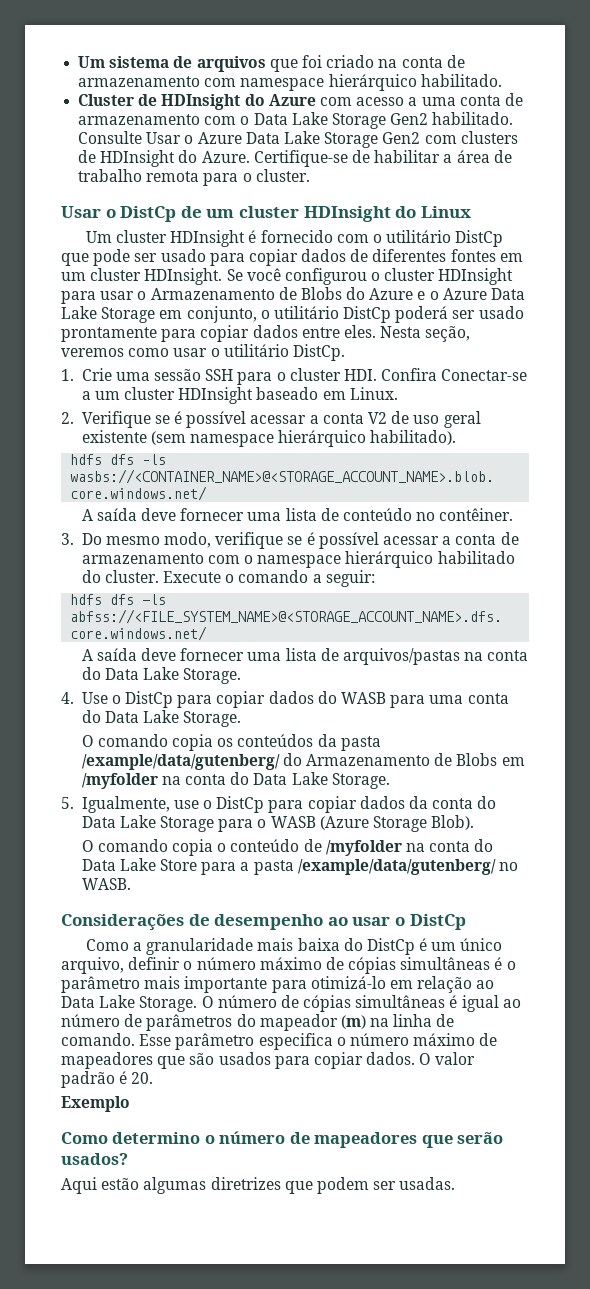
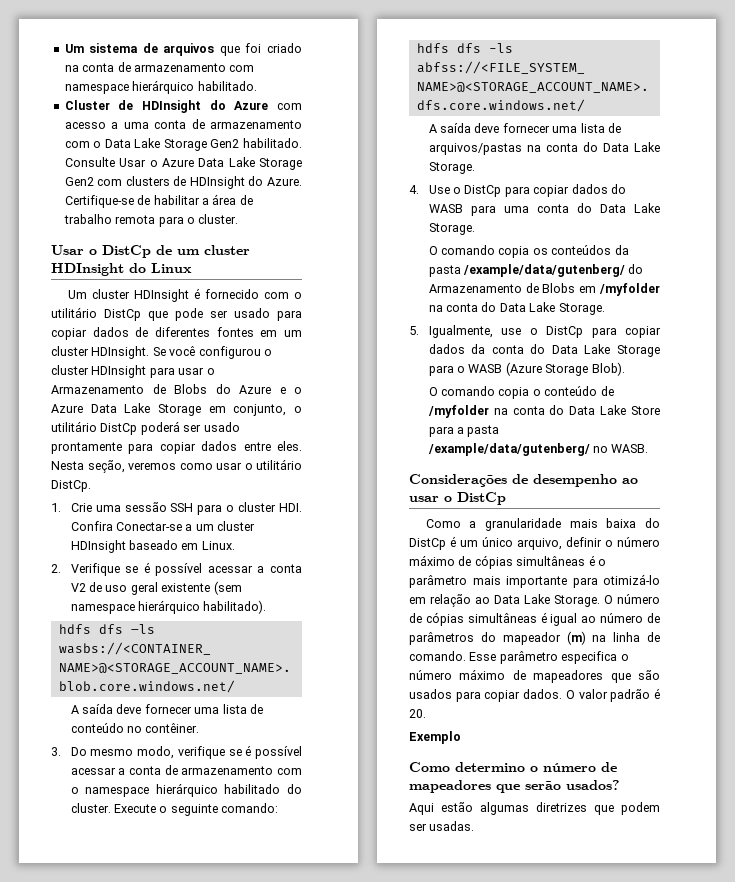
[238,570,375,587] comando a seguir: -> [170,803,279,816] seguinte comando:

